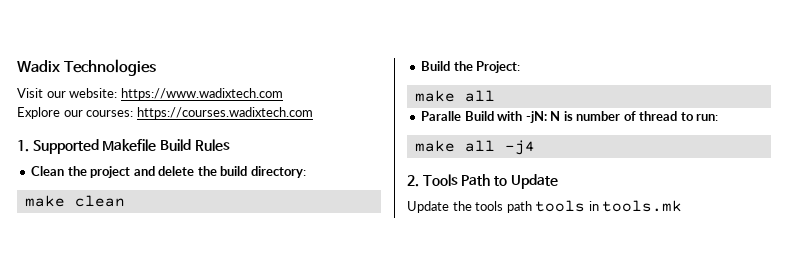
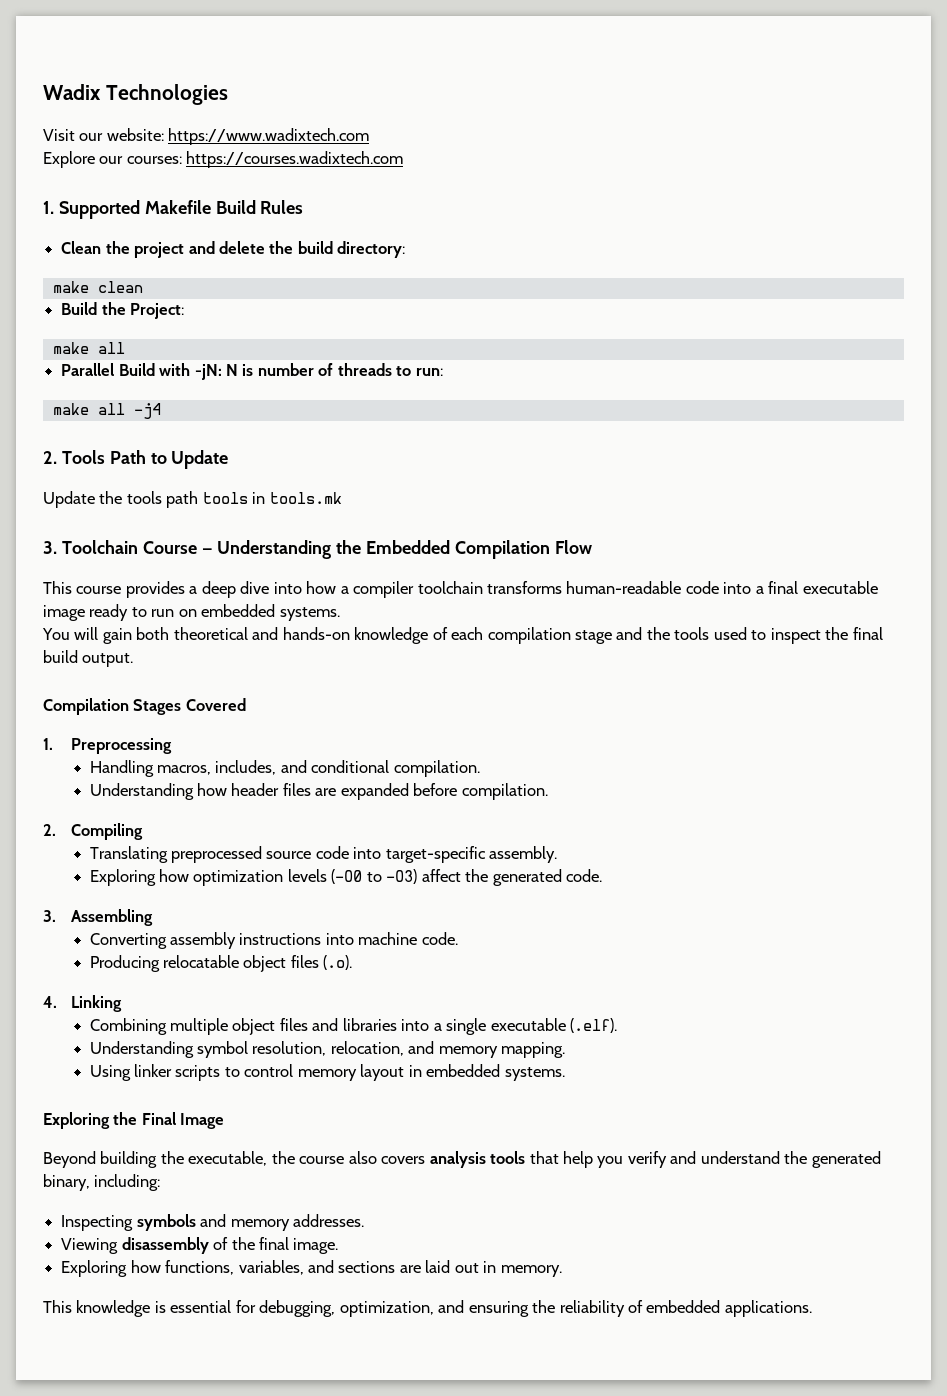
[421,111,462,121] Paralle -> [61,363,115,376] Parallel
[639,111,678,121] thread -> [337,363,392,376] threads
(683, 206) none -> [43,540,592,559] [43,581,878,598] [43,604,340,621] [42,627,883,644] [43,650,134,667] [43,698,246,715] [43,738,173,754] [89,760,480,777] [89,783,548,800] [43,823,144,840] [89,846,558,863] [89,869,603,886] [43,909,154,926] [89,932,458,949] [89,955,353,972] [43,995,123,1012] [89,1018,618,1035] [89,1041,566,1058] [89,1064,565,1081] [43,1112,225,1129] [43,1151,881,1168] [43,1174,161,1191] [61,1214,364,1231] [61,1237,339,1254] [61,1260,562,1277] [43,1300,812,1317] // 3. Toolchain Course — Understanding the Embedded Compilation Flow // This course provides a deep dive into how a compiler toolchain transforms human-readable code into a final executable image ready to run on embedded systems. // You will gain both theoretical and hands-on knowledge of each compilation stage and the tools used to inspect the final build output. // Compilation Stages Covered // 1. Preprocessing // Handling macros, includes, and conditional compilation. // Understanding how header files are expanded before compilation. // 2. Compiling // Translating preprocessed source code into target-specific assembly. // Exploring how optimization levels (-O0 to -O3) affect the generated code. // 3. Assembling // Converting assembly instructions into machine code. // Producing relocatable object files (.o). // 4. Linking // Combining multiple object files and libraries into a single executable (.elf). // Understanding symbol resolution, relocation, and memory mapping. // Using linker scripts to control memory layout in embedded systems. // Exploring the Final Image // Beyond building the executable, the course also covers analysis tools that help you verify and understand the generated binary, including: // Inspecting symbols and memory addresses. // Viewing disassembly of the final image. // Exploring how functions, variables, and sections are laid out in memory. // This knowledge is essential for debugging, optimization, and ensuring the reliability of embedded applications.

